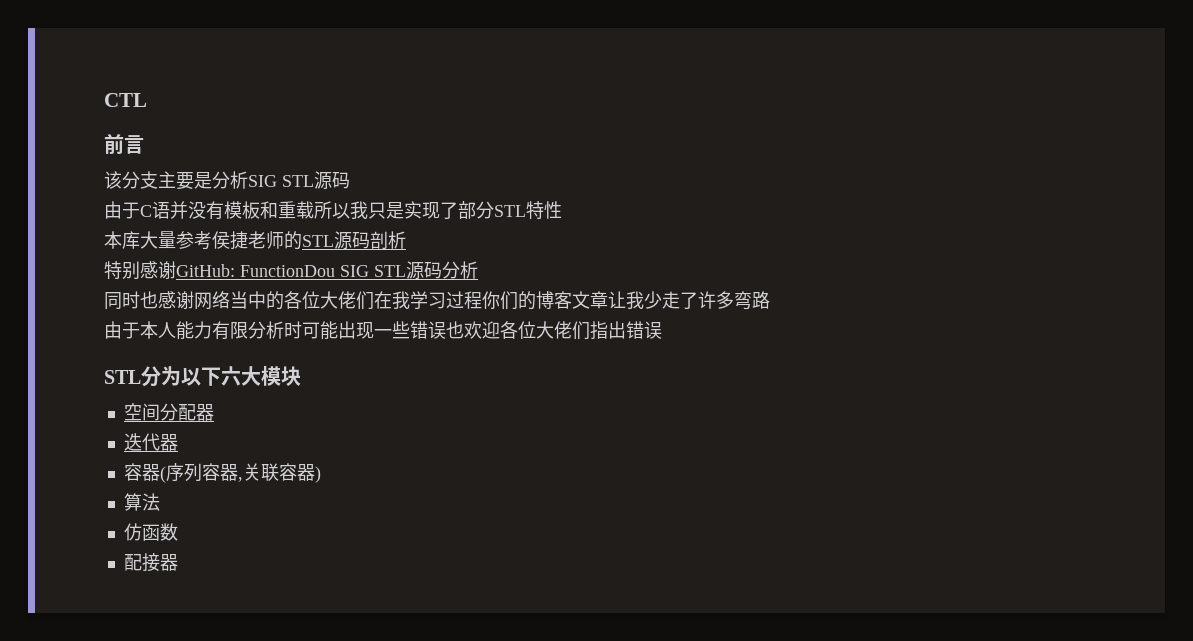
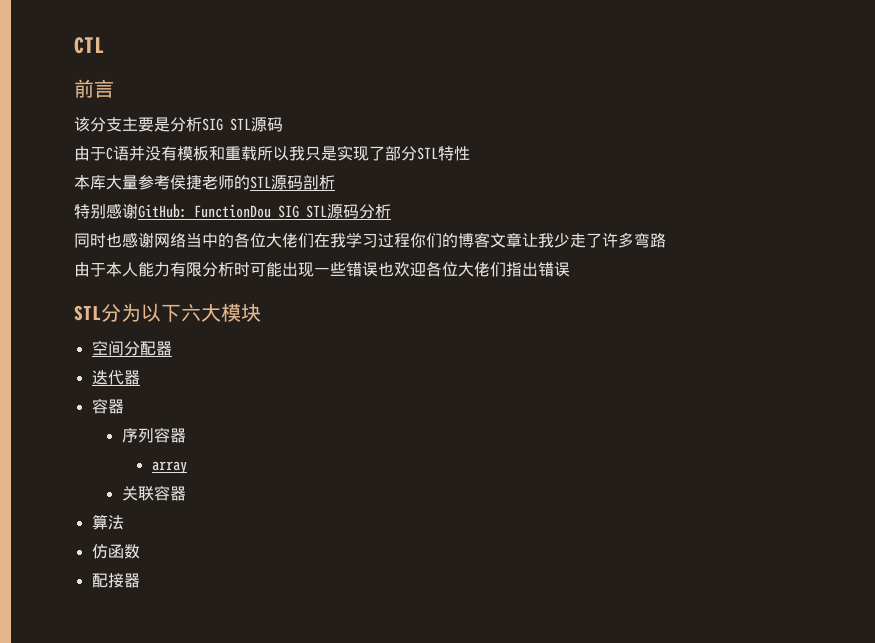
[159,466,166,483] ( -> (124, 406) //
[237,477,243,482] , -> [151,461,187,474] // array //
[314,466,321,483] ) -> (186, 493) none

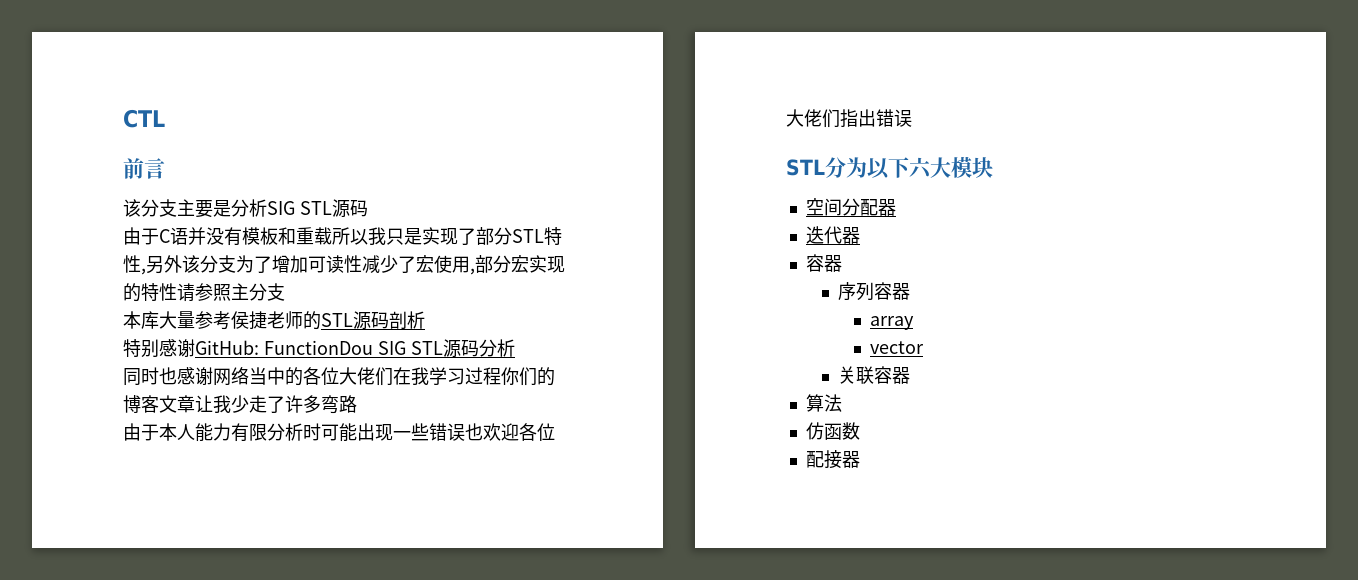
(470, 153) none -> [141,255,565,275] [123,283,285,302] ,另外该分支为了增加可读性减少了宏使用,部分宏实现的特性请参照主分支
(187, 467) none -> [869,341,924,354] // vector

